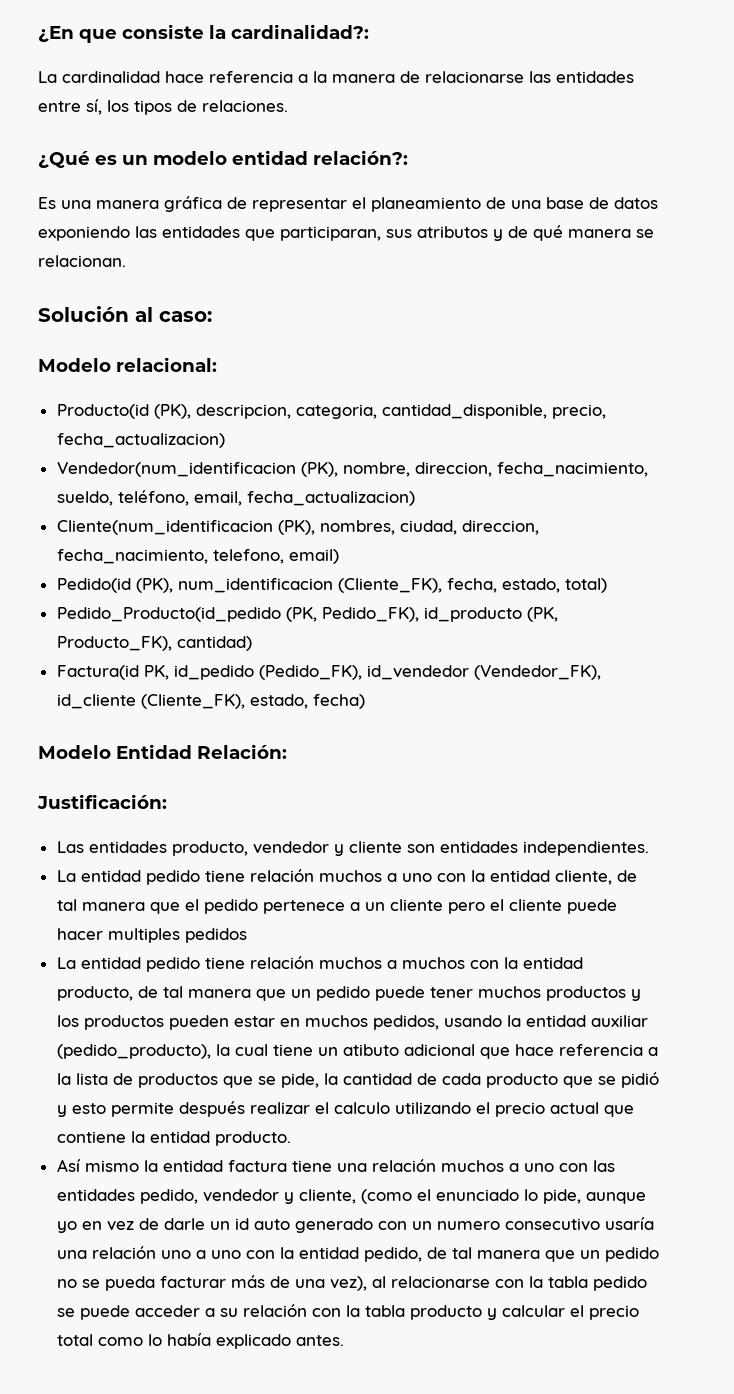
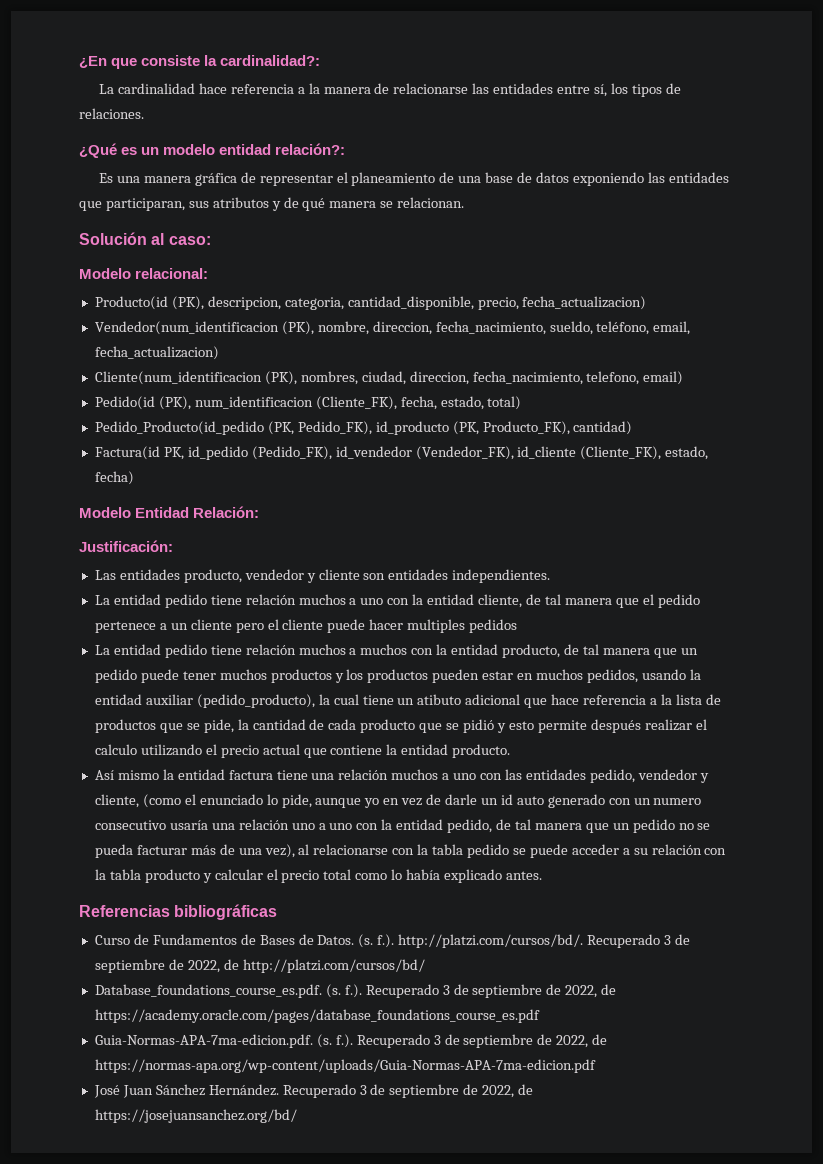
(344, 1340) none -> [79,904,278,920] [94,934,690,948] [94,959,425,973] [94,984,617,998] [94,1009,540,1023] [94,1034,608,1048] [94,1059,596,1073] [93,1084,534,1098] [94,1109,297,1123] // Referencias bibliográficas // Curso de Fundamentos de Bases de Datos. (s. f.). http://platzi.com/cursos/bd/. Recuperado 3 de septiembre de 2022, de http://platzi.com/cursos/bd/ // Database_foundations_course_es.pdf. (s. f.). Recuperado 3 de septiembre de 2022, de https://academy.oracle.com/pages/database_foundations_course_es.pdf // Guia-Normas-APA-7ma-edicion.pdf. (s. f.). Recuperado 3 de septiembre de 2022, de https://normas-apa.org/wp-content/uploads/Guia-Normas-APA-7ma-edicion.pdf // José Juan Sánchez Hernández. Recuperado 3 de septiembre de 2022, de https://josejuansanchez.org/bd/

